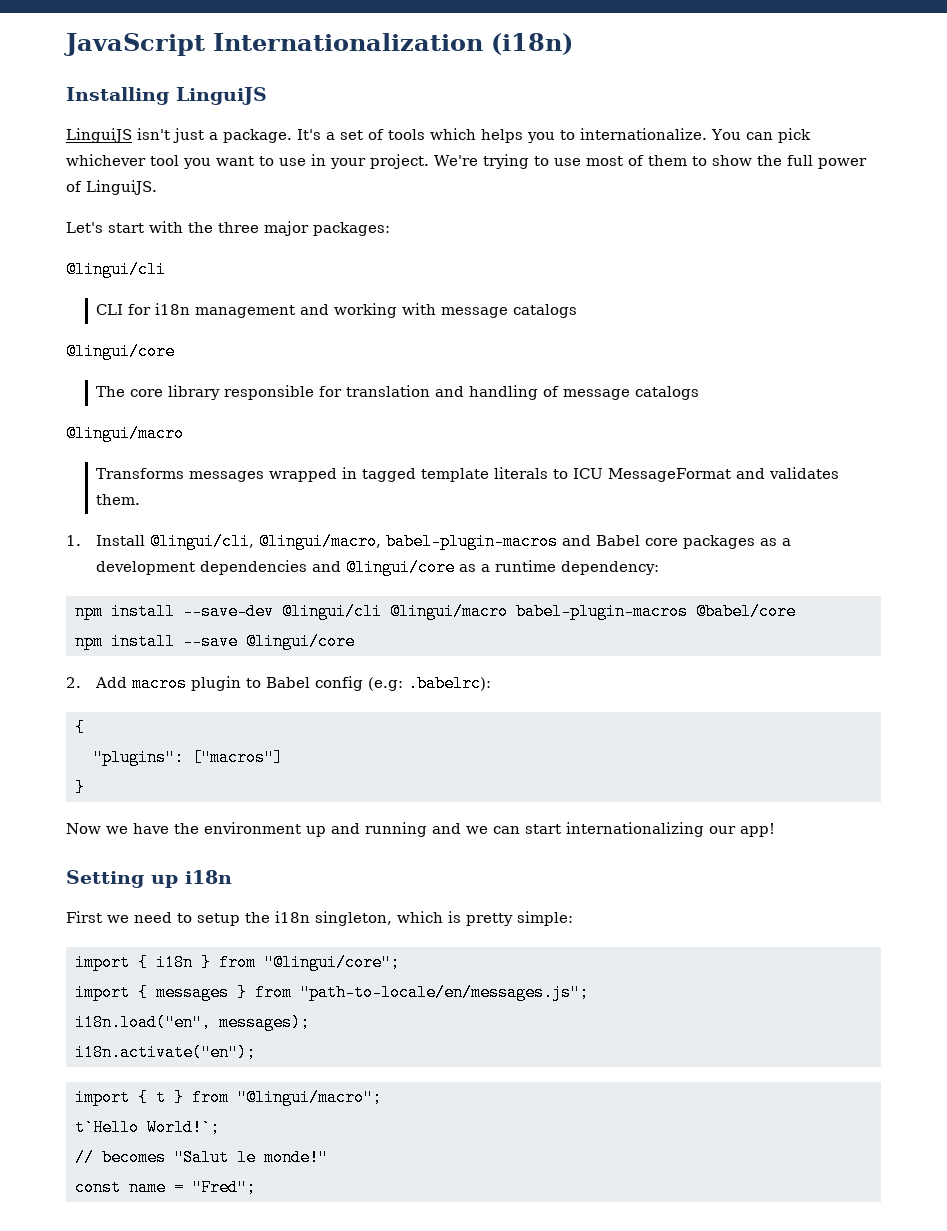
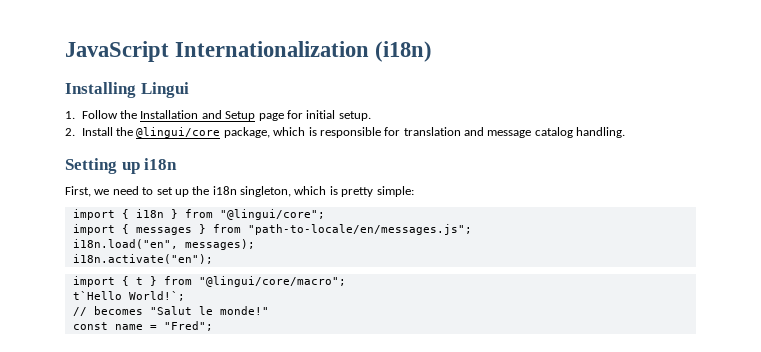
[176,87,267,105] [66,128,811,143] [66,154,867,169] [66,180,157,195] [66,221,390,236] [66,261,166,278] [95,303,577,318] [66,343,175,360] [95,385,699,400] [66,425,184,442] [95,467,839,482] [95,494,140,505] [66,533,791,550] [95,559,659,576] [75,603,796,620] [75,633,355,650] [66,675,491,692] [75,719,85,736] [93,749,283,766] [75,779,85,796] [66,822,775,837] LinguiJS // LinguiJS isn't just a package. It's a set of tools which helps you to internationalize. You can pick whichever tool you want to use in your project. We're trying to use most of them to show the full power of LinguiJS. // Let's start with the three major packages: // @lingui/cli // CLI for i18n management and working with message catalogs // @lingui/core // The core library responsible for translation and handling of message catalogs // @lingui/macro // Transforms messages wrapped in tagged template literals to ICU MessageFormat and validates them. // 1. Install @lingui/cli, @lingui/macro, babel-plugin-macros and Babel core packages as a development dependencies and @lingui/core as a runtime dependency: // npm install --save-dev @lingui/cli @lingui/macro babel-plugin-macros @babel/core // npm install --save @lingui/core // 2. Add macros plugin to Babel config (e.g: .babelrc): // { // "plugins": ["macros"] // } // Now we have the environment up and running and we can start internationalizing our app! -> [140,82,189,98] [65,110,371,121] [65,127,626,138] Lingui // 1. Follow the Installation and Setup page for initial setup. // 2. Install the @lingui/core package, which is responsible for translation and message catalog handling.
[66,911,102,923] First -> [65,186,91,197] First,
[197,913,240,926] setup -> [156,187,189,197] set up
[237,1089,382,1106] "@lingui/macro"; -> [198,276,346,287] "@lingui/core/macro";

